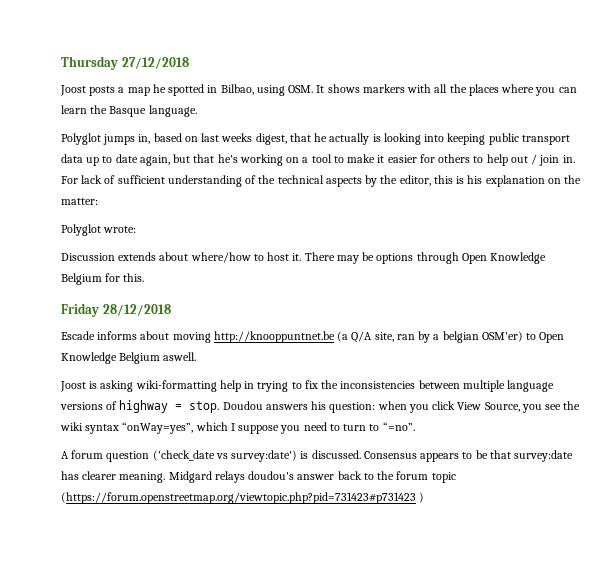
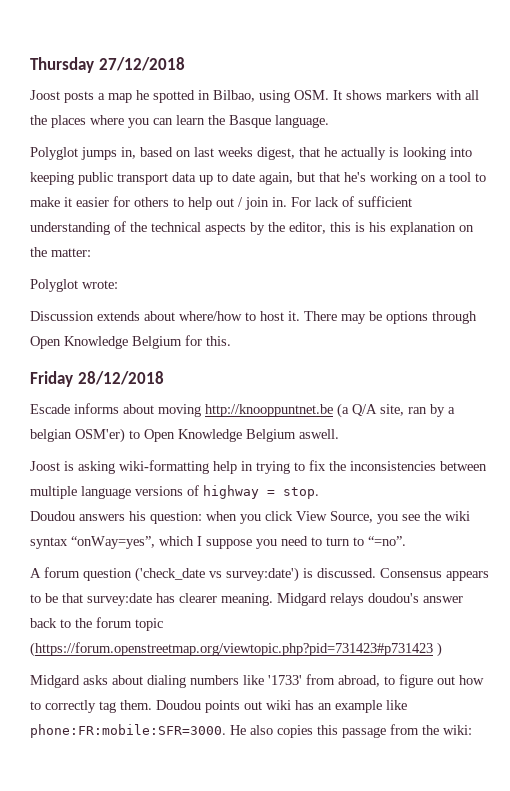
(220, 407) none -> (319, 493) //
(425, 497) none -> [30,674,484,688] [30,700,407,713] [30,724,472,738] // Midgard asks about dialing numbers like '1733' from abroad, to figure out how to correctly tag them. Doudou points out wiki has an example like phone:FR:mobile:SFR=3000. He also copies this passage from the wiki:

